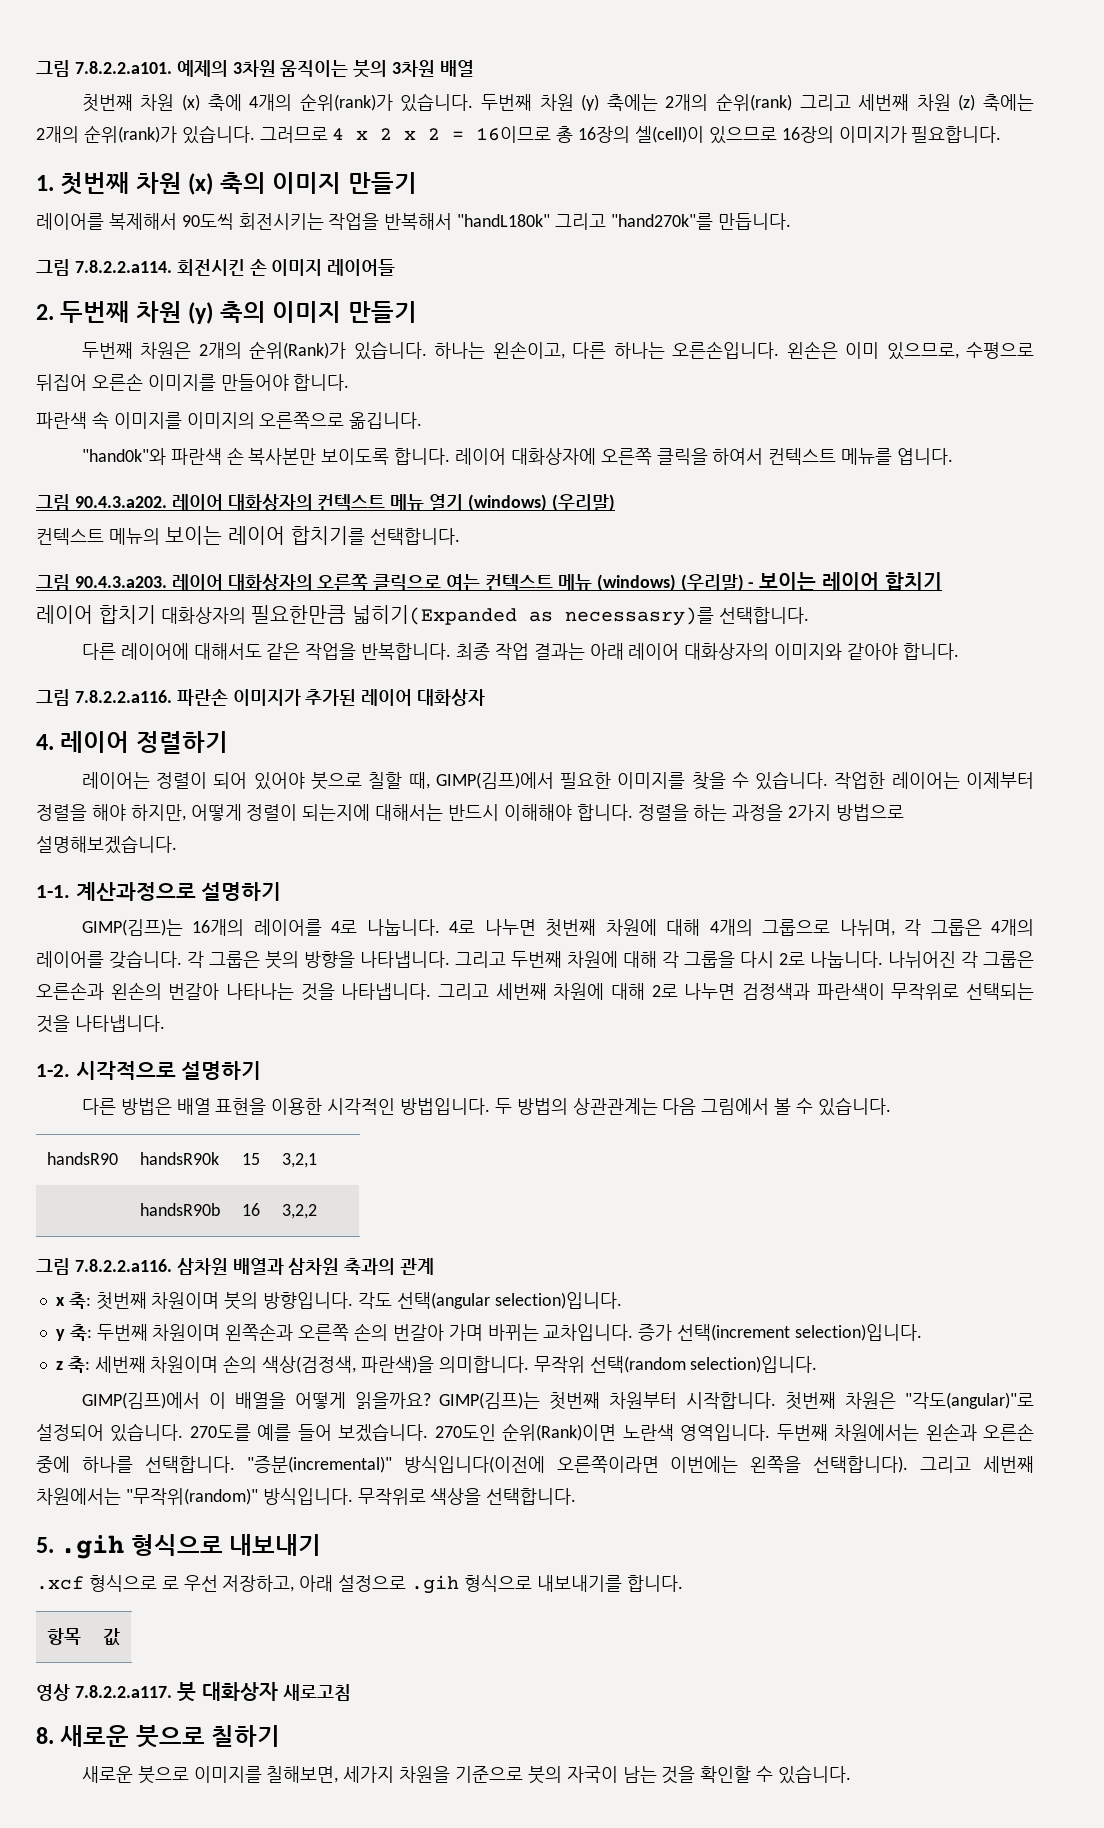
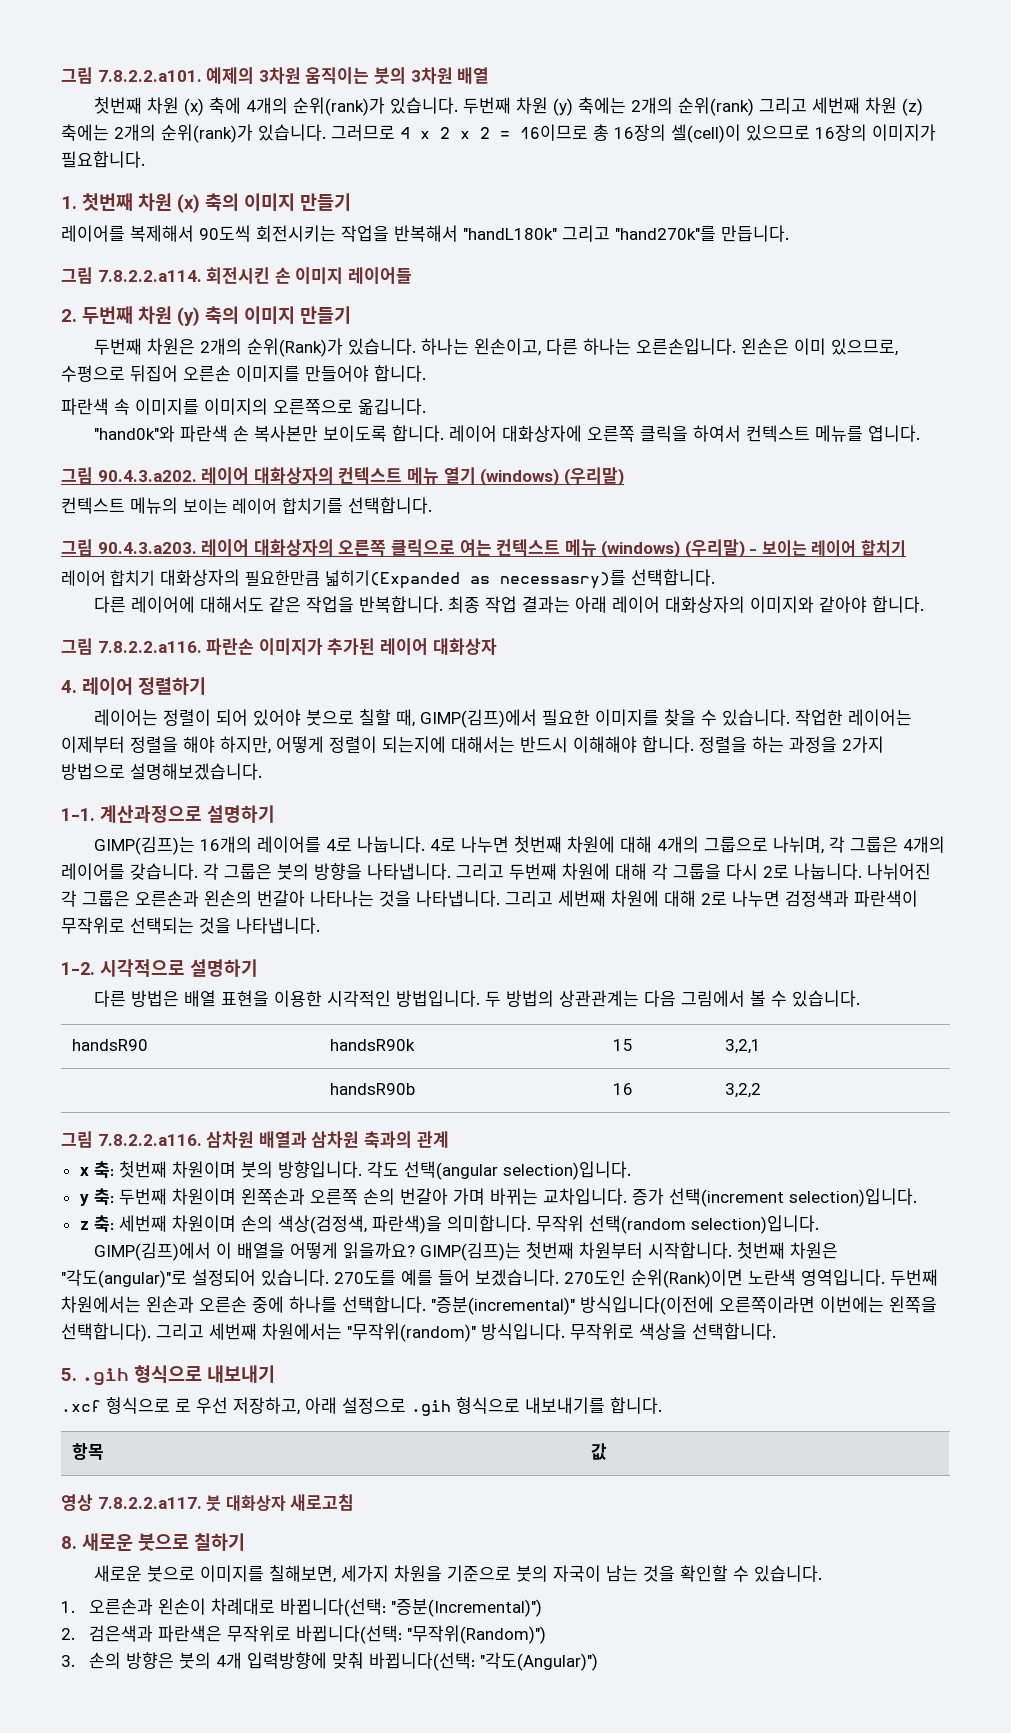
(852, 1774) none -> [61,1598,543,1617] [61,1625,547,1644] [61,1652,599,1671] // 1. 오른손과 왼손이 차례대로 바뀝니다(선택: "증분(Incremental)") // 2. 검은색과 파란색은 무작위로 바뀝니다(선택: "무작위(Random)") // 3. 손의 방향은 붓의 4개 입력방향에 맞춰 바뀝니다(선택: "각도(Angular)")

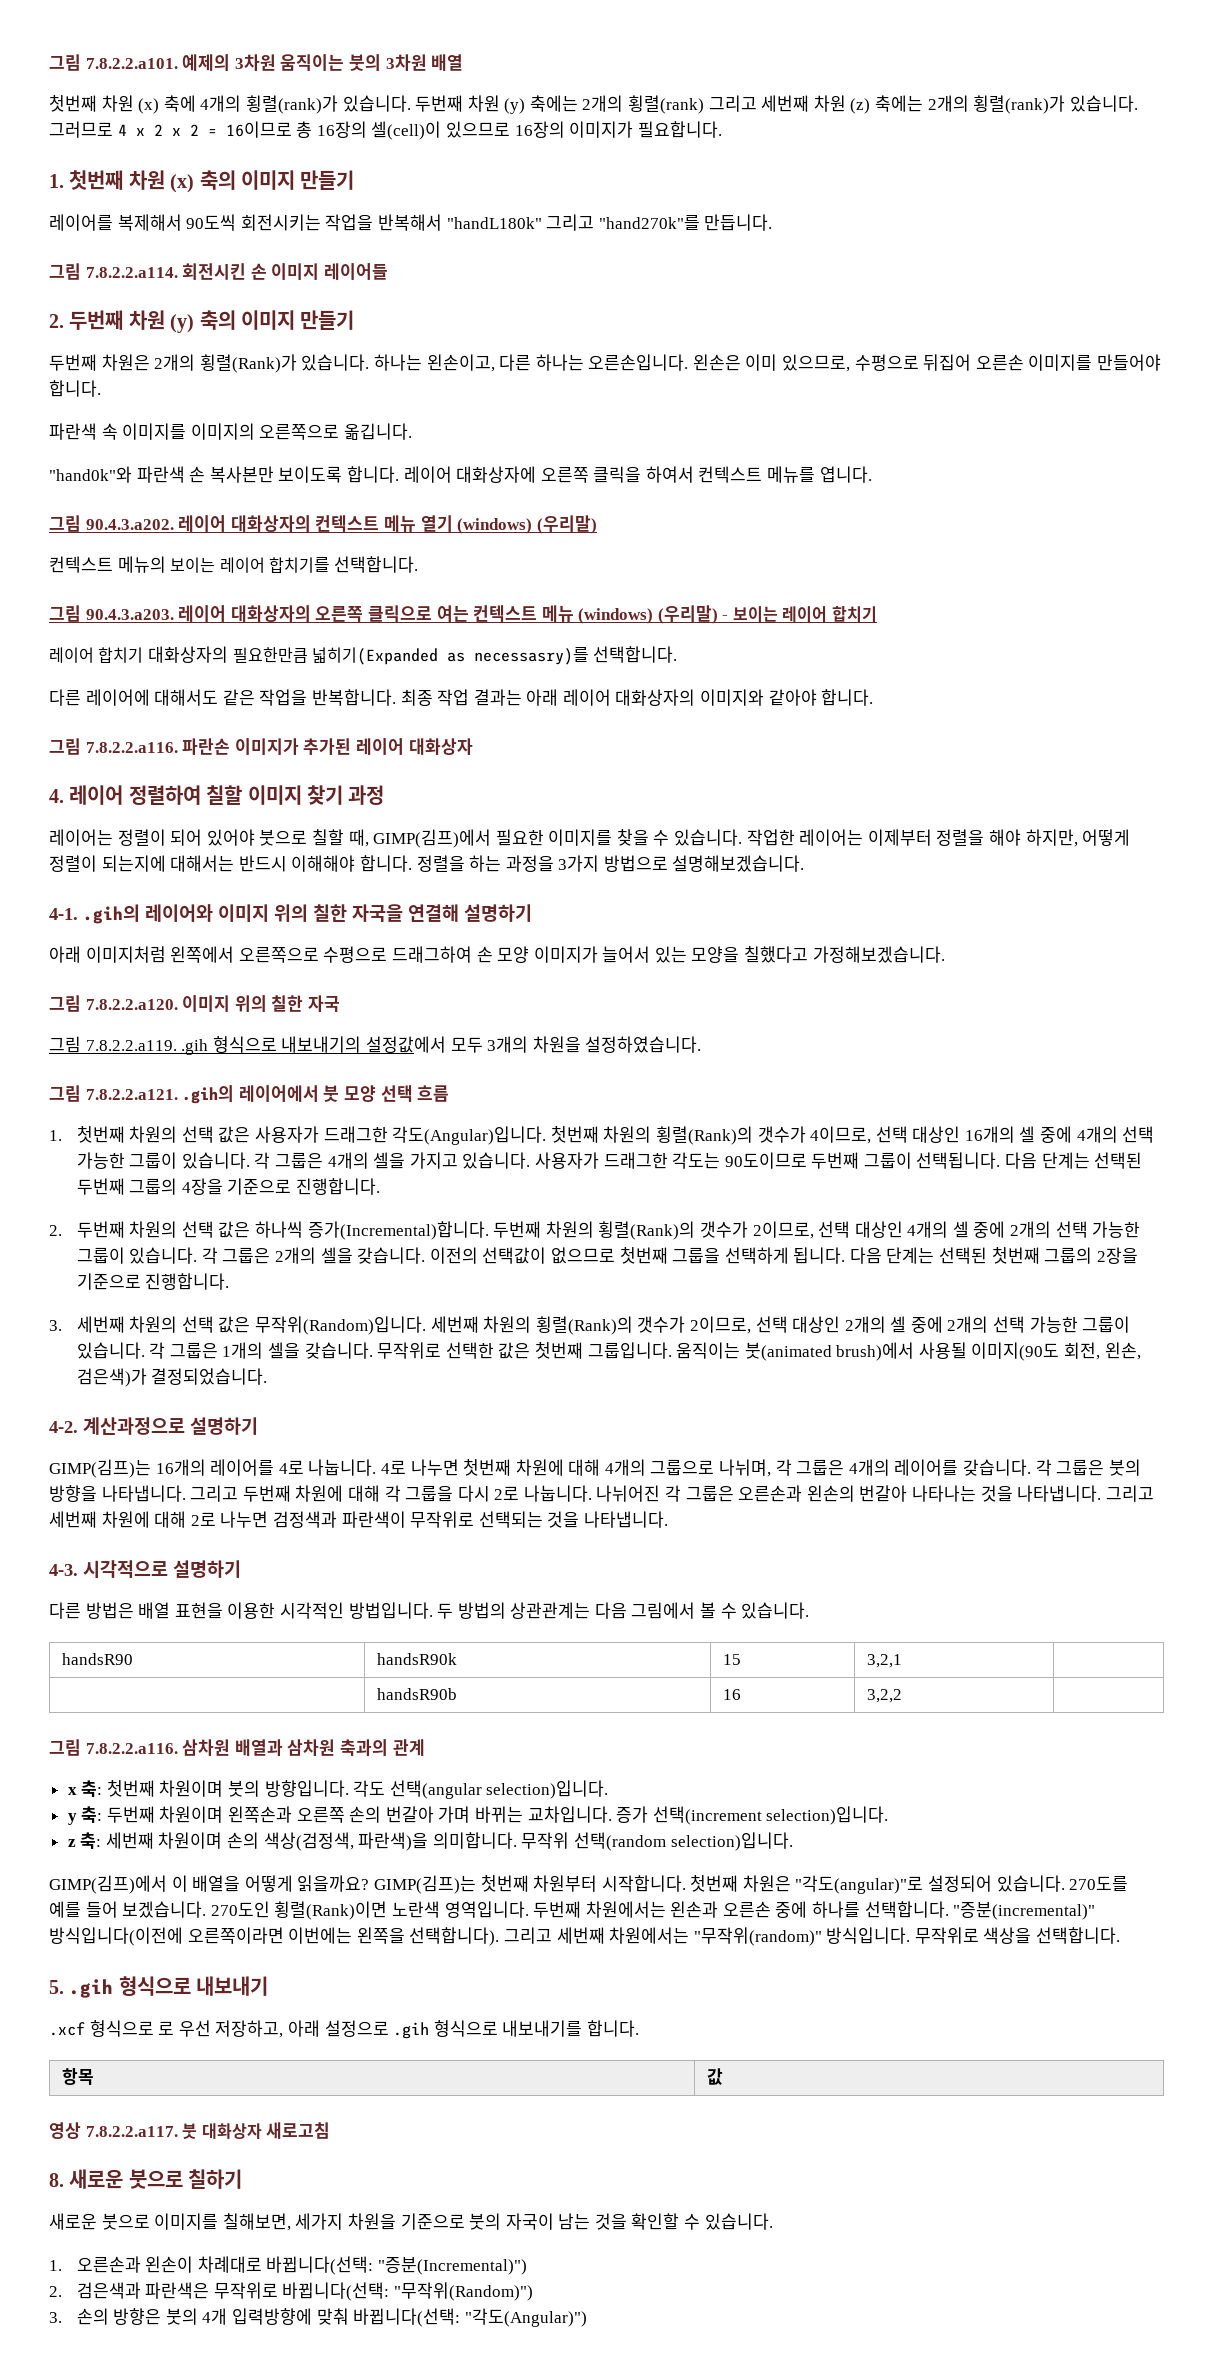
[292,97,385,116] 순위(rank)가 -> [245,95,338,114] 횡렬(rank)가
[677,97,754,116] 순위(rank) -> [628,95,705,114] 횡렬(rank)
[161,124,253,143] 순위(rank)가 -> [973,95,1066,114] 횡렬(rank)가
[246,338,343,357] 순위(Rank)가 -> [199,354,297,373] 횡렬(Rank)가
[138,677,206,695] 정렬하기 -> [128,785,385,805] 정렬하여 칠할 이미지 찾기 과정
[842,736,884,753] 2가지 -> [558,855,600,872] 3가지
[61,808,95,821] 1-1. -> [49,904,532,924] [49,946,945,963] [49,995,340,1012] [49,1036,702,1055] [49,1085,450,1104] [49,1126,1155,1145] [76,1152,1143,1169] [76,1178,380,1195] [49,1221,1141,1240] [76,1247,1138,1264] [76,1273,230,1290] [49,1316,1131,1335] [76,1342,1141,1361] [76,1368,268,1387] [49,1421,78,1433] 4-1. .gih의 레이어와 이미지 위의 칠한 자국을 연결해 설명하기 // 아래 이미지처럼 왼쪽에서 오른쪽으로 수평으로 드래그하여 손 모양 이미지가 늘어서 있는 모양을 칠했다고 가정해보겠습니다. // 그림 7.8.2.2.a120. 이미지 위의 칠한 자국 // 그림 7.8.2.2.a119. .gih 형식으로 내보내기의 설정값에서 모두 3개의 차원을 설정하였습니다. // 그림 7.8.2.2.a121. .gih의 레이어에서 붓 모양 선택 흐름 // 1. 첫번째 차원의 선택 값은 사용자가 드래그한 각도(Angular)입니다. 첫번째 차원의 횡렬(Rank)의 갯수가 4이므로, 선택 대상인 16개의 셀 중에 4개의 선택 가능한 그룹이 있습니다. 각 그룹은 4개의 셀을 가지고 있습니다. 사용자가 드래그한 각도는 90도이므로 두번째 그룹이 선택됩니다. 다음 단계는 선택된 두번째 그룹의 4장을 기준으로 진행합니다. // 2. 두번째 차원의 선택 값은 하나씩 증가(Incremental)합니다. 두번째 차원의 횡렬(Rank)의 갯수가 2이므로, 선택 대상인 4개의 셀 중에 2개의 선택 가능한 그룹이 있습니다. 각 그룹은 2개의 셀을 갖습니다. 이전의 선택값이 없으므로 첫번째 그룹을 선택하게 됩니다. 다음 단계는 선택된 첫번째 그룹의 2장을 기준으로 진행합니다. // 3. 세번째 차원의 선택 값은 무작위(Random)입니다. 세번째 차원의 횡렬(Rank)의 갯수가 2이므로, 선택 대상인 2개의 셀 중에 2개의 선택 가능한 그룹이 있습니다. 각 그룹은 1개의 셀을 갖습니다. 무작위로 선택한 값은 첫번째 그룹입니다. 움직이는 붓(animated brush)에서 사용될 이미지(90도 회전, 왼손, 검은색)가 결정되었습니다. // 4-2.
[61,962,95,975] 1-2. -> [49,1564,78,1576] 4-3.
[631,1269,743,1288] 순위(Rank)이면 -> [274,1901,388,1920] 횡렬(Rank)이면

